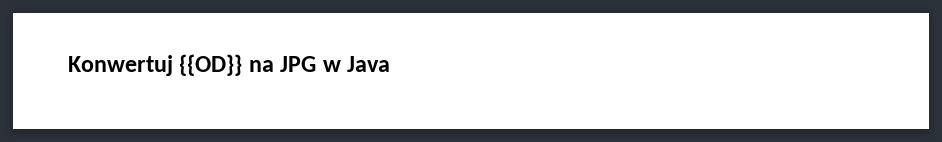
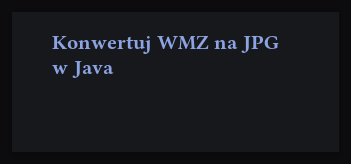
[179,54,243,76] {{OD}} -> [156,35,209,50] WMZ

